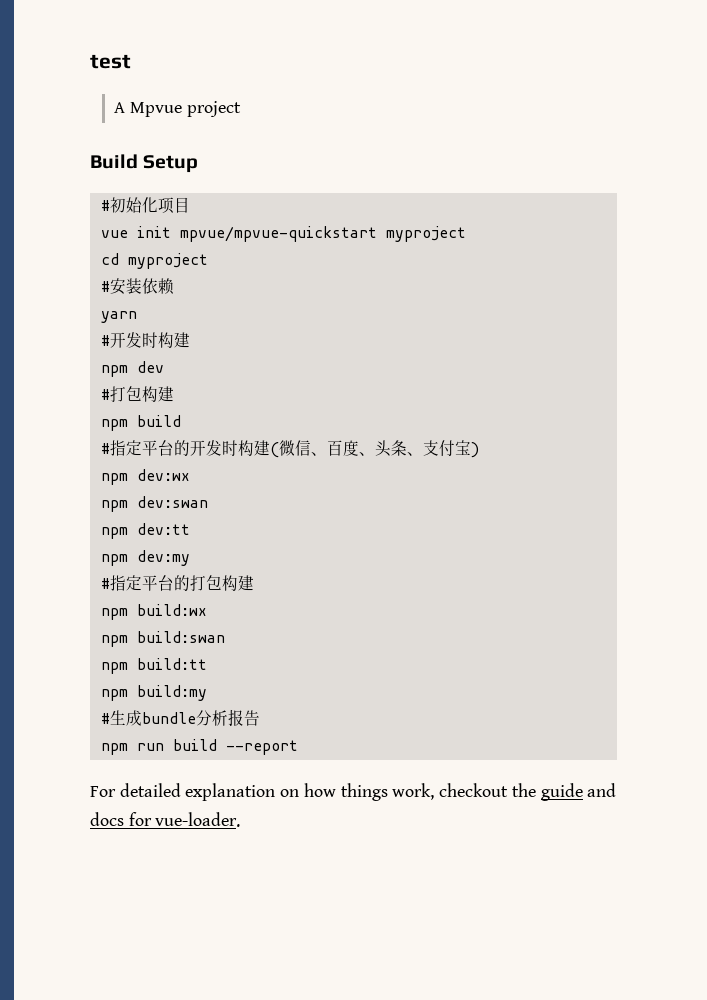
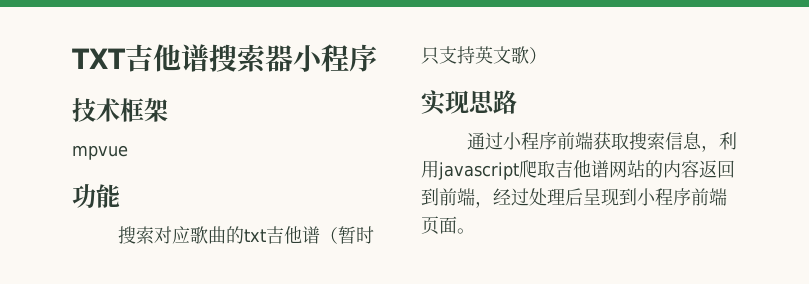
[90,54,131,69] [114,101,241,117] [90,154,199,173] [100,197,190,214] [100,226,466,242] [100,253,208,269] [100,278,174,295] [100,311,137,323] [100,332,190,348] [100,361,164,377] [100,386,174,402] [100,415,181,431] [100,440,479,458] [100,469,190,485] [100,496,208,512] [100,523,190,539] [100,550,190,566] [100,575,254,591] [100,604,207,620] [100,631,225,647] [100,658,207,674] [100,685,207,701] [100,709,260,726] [100,739,298,755] [90,783,617,801] [90,812,241,827] test // A Mpvue project // Build Setup // #初始化项目 // vue init mpvue/mpvue-quickstart myproject // cd myproject // #安装依赖 // yarn // #开发时构建 // npm dev // #打包构建 // npm build // #指定平台的开发时构建(微信、百度、头条、支付宝) // npm dev:wx // npm dev:swan // npm dev:tt // npm dev:my // #指定平台的打包构建 // npm build:wx // npm build:swan // npm build:tt // npm build:my // #生成bundle分析报告 // npm run build --report // For detailed explanation on how things work, checkout the guide and docs for vue-loader. -> [72,44,377,72] [72,98,168,122] [72,145,128,160] [72,184,120,208] [117,226,374,244] [421,46,547,65] [421,90,517,115] [466,132,737,152] [421,160,735,180] [421,188,727,208] [421,216,475,235] TXT吉他谱搜索器小程序 // 技术框架 // mpvue // 功能 // 搜索对应歌曲的txt吉他谱（暂时只支持英文歌） // 实现思路 // 通过小程序前端获取搜索信息，利用javascript爬取吉他谱网站的内容返回到前端，经过处理后呈现到小程序前端页面。

